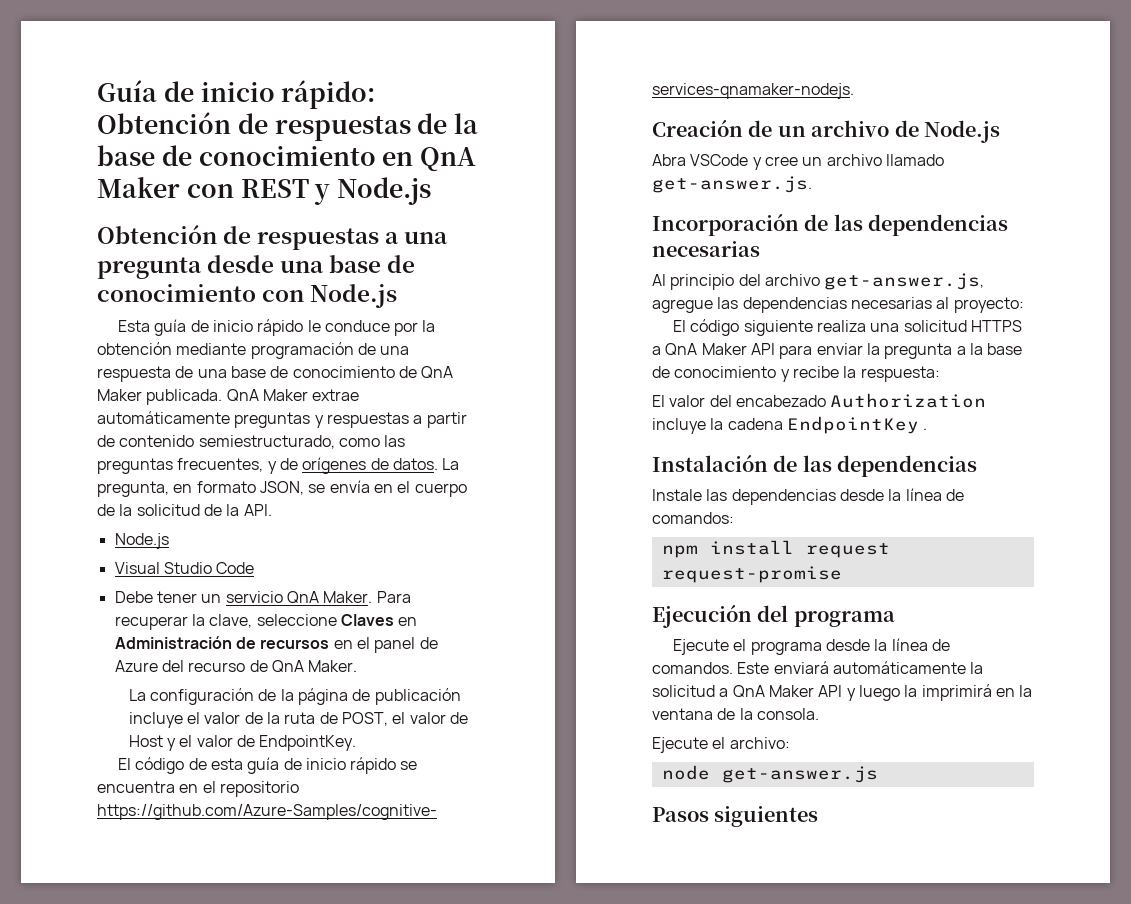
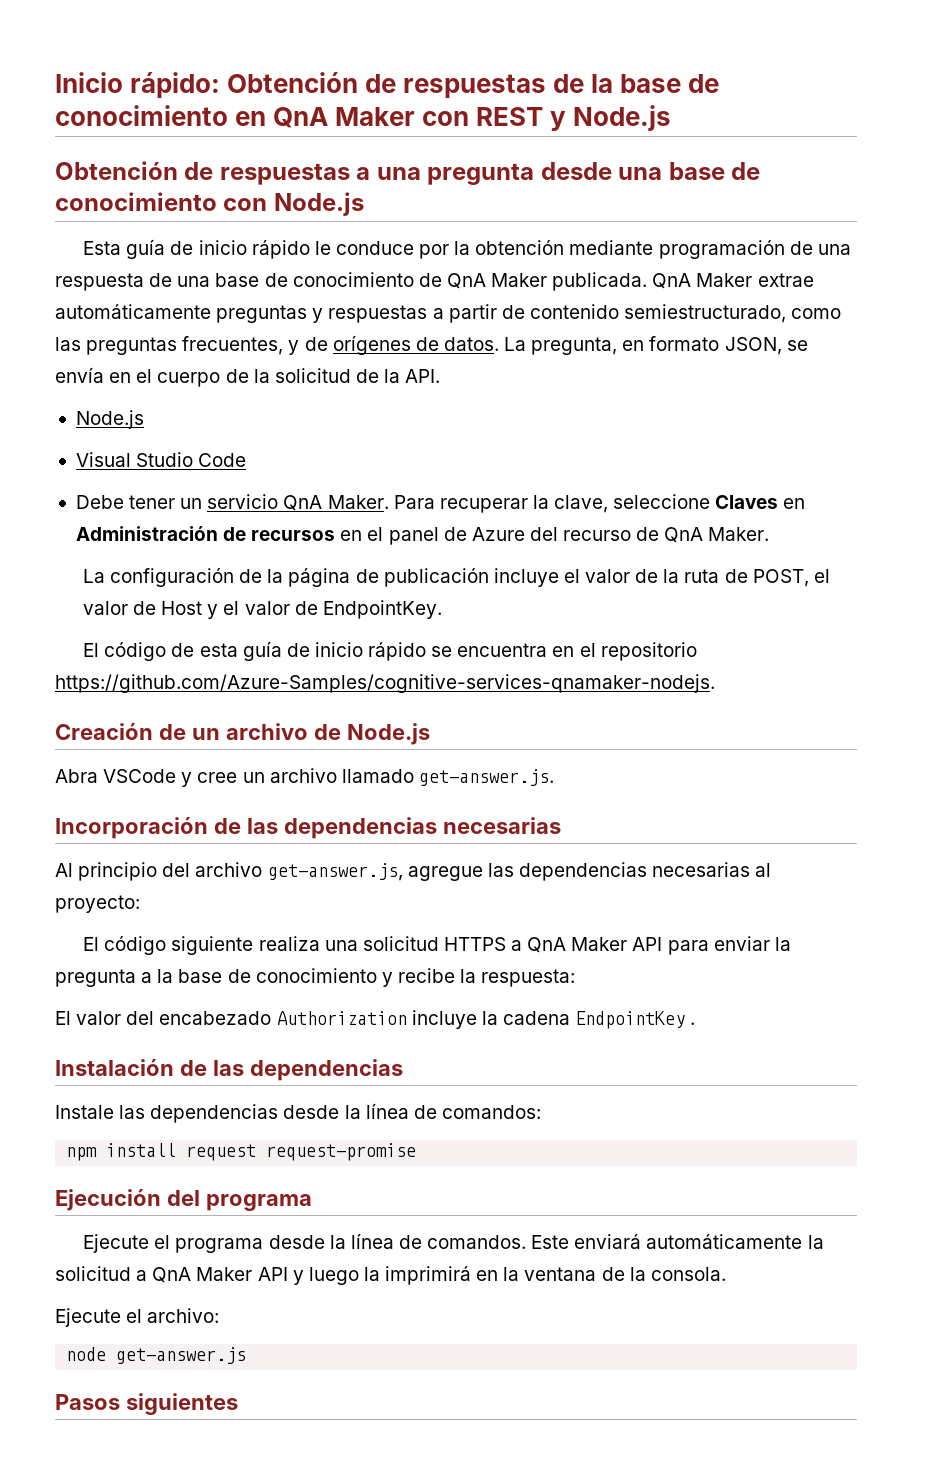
[97,80,275,102] Guía de inicio -> [55,72,123,93] Inicio

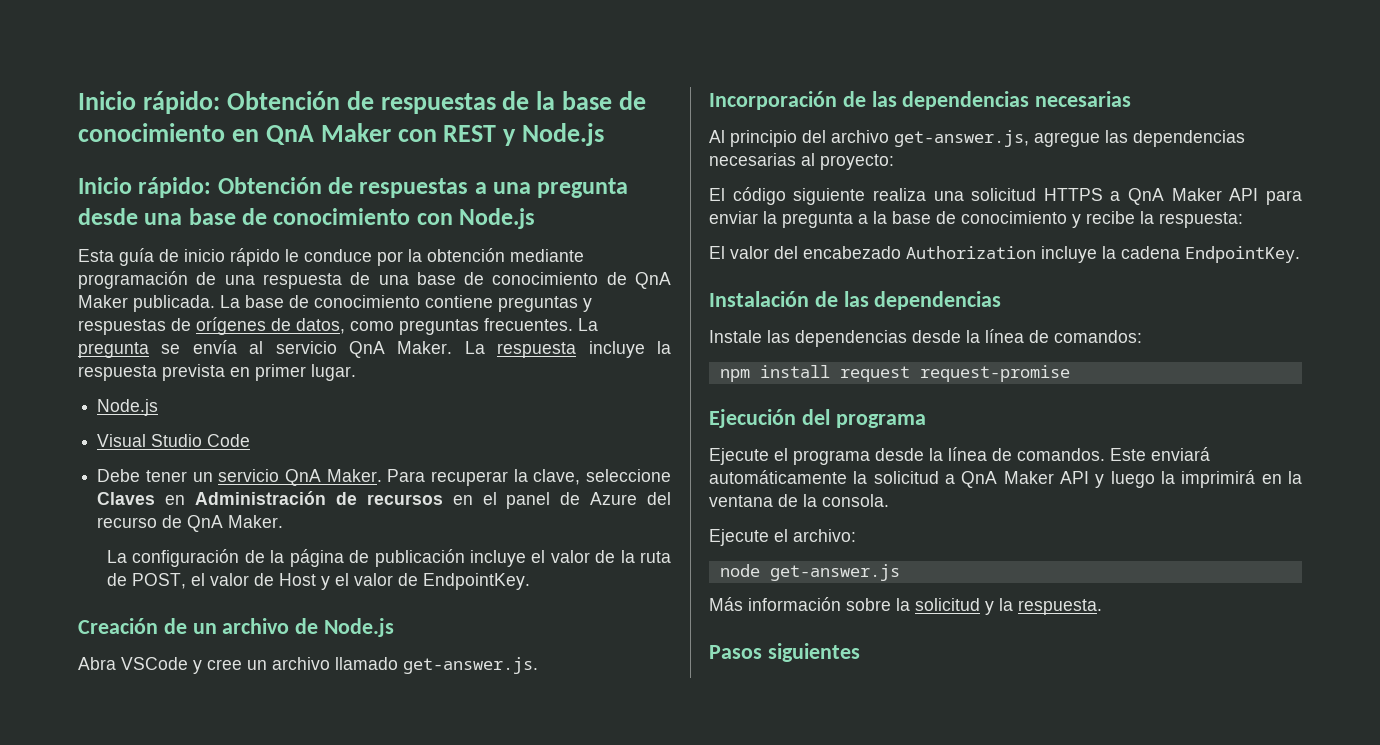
(672, 118) none -> [78,177,212,198] Inicio rápido:
[652,273,814,289] [55,304,842,323] [55,335,808,355] [55,367,441,387] QnA Maker extrae automáticamente preguntas y respuestas a partir de contenido semiestructurado, como las preguntas frecuentes, y de orígenes de datos. La pregunta, en formato JSON, se envía en el cuerpo de la solicitud de la API. -> [220,295,592,312] [78,317,598,335] [78,340,671,358] [78,364,356,381] La base de conocimiento contiene preguntas y respuestas de orígenes de datos, como preguntas frecuentes. La pregunta se envía al servicio QnA Maker. La respuesta incluye la respuesta prevista en primer lugar.
[83,641,697,661] [55,674,715,693] // El código de esta guía de inicio rápido se encuentra en el repositorio https://github.com/Azure-Samples/cognitive-services-qnamaker-nodejs. -> (531, 581) none
[575,1011,696,1029] EndpointKey . -> [1185,246,1300,263] EndpointKey.
(247, 1355) none -> [709,597,1102,615] // Más información sobre la solicitud y la respuesta.

